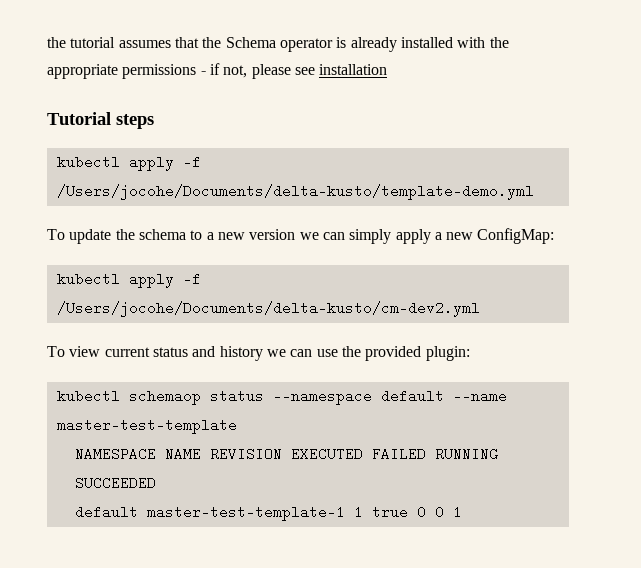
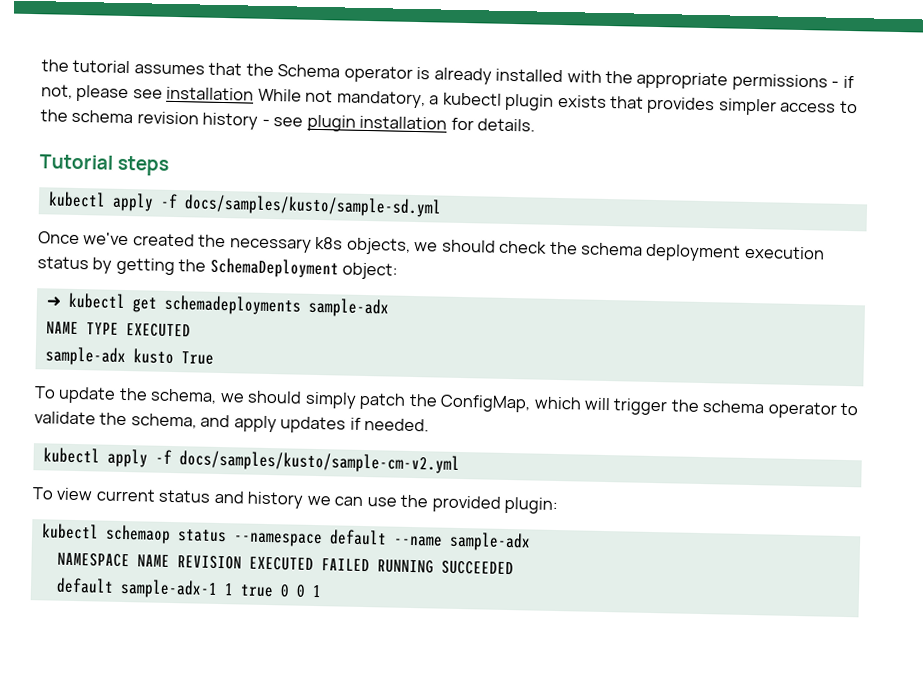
(388, 69) none -> [257,88,858,116] [40,109,536,132] While not mandatory, a kubectl plugin exists that provides simpler access to the schema revision history - see plugin installation for details.
[56,184,534,200] [47,228,555,244] [56,272,201,288] [56,301,480,317] /Users/jocohe/Documents/delta-kusto/template-demo.yml // To update the schema to a new version we can simply apply a new ConfigMap: // kubectl apply -f /Users/jocohe/Documents/delta-kusto/cm-dev2.yml -> [183,194,442,218] [38,231,825,262] [37,256,399,280] [45,292,390,318] [45,321,191,338] [44,346,214,367] [34,386,859,419] [34,411,430,434] [42,447,460,474] docs/samples/kusto/sample-sd.yml // Once we've created the necessary k8s objects, we should check the schema deployment execution status by getting the SchemaDeployment object: // ➜ kubectl get schemadeployments sample-adx // NAME TYPE EXECUTED // sample-adx kusto True // To update the schema, we should simply patch the ConfigMap, which will trigger the schema operator to validate the schema, and apply updates if needed. // kubectl apply -f docs/samples/kusto/sample-cm-v2.yml
[56,418,237,434] master-test-template -> [448,531,531,552] sample-adx
[146,505,345,521] master-test-template-1 -> [119,578,218,599] sample-adx-1

